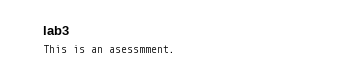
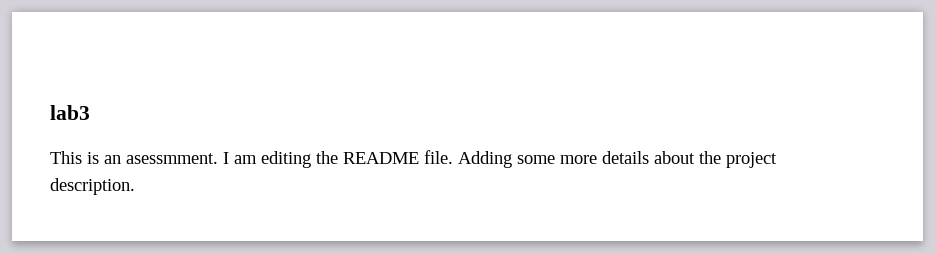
(175, 49) none -> [223,150,777,168] [50,178,135,195] I am editing the README file. Adding some more details about the project description.

